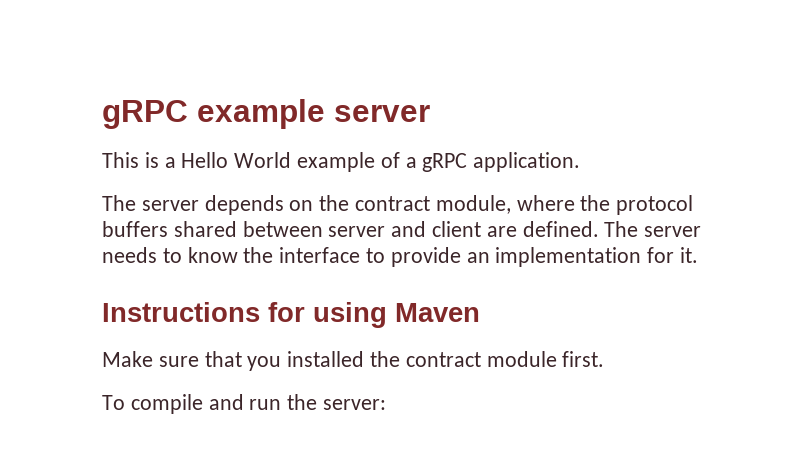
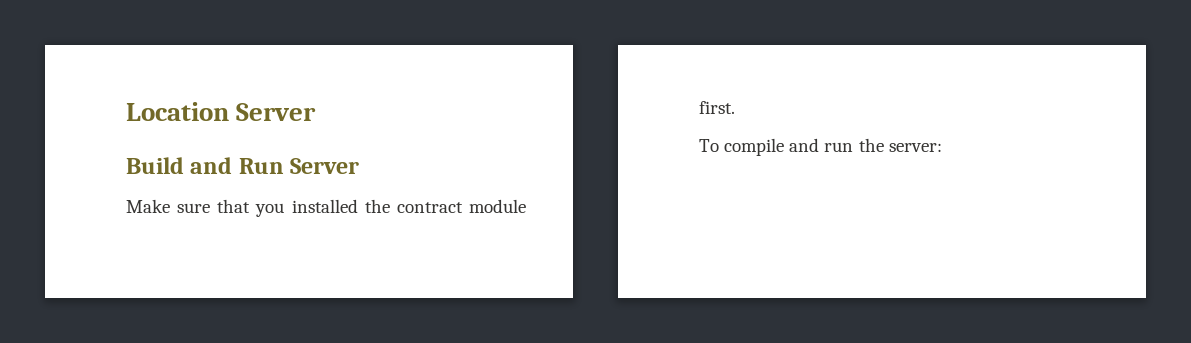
[102,99,430,129] [102,152,581,172] [102,195,694,215] [102,221,702,237] [102,247,699,267] [102,302,480,328] gRPC example server // This is a Hello World example of a gRPC application. // The server depends on the contract module, where the protocol buffers shared between server and client are defined. The server needs to know the interface to provide an implementation for it. // Instructions for using Maven -> [126,102,317,121] [126,157,360,174] Location Server // Build and Run Server

